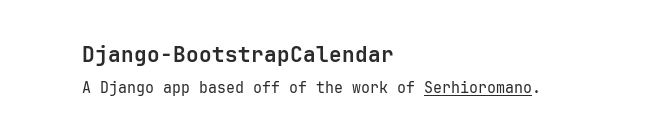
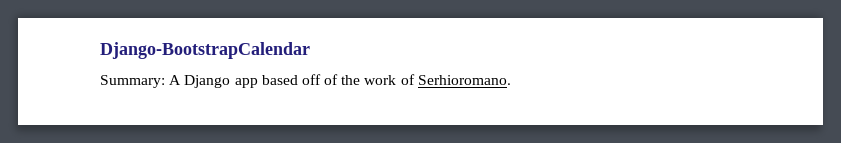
(394, 55) none -> [100,75,165,88] Summary:

